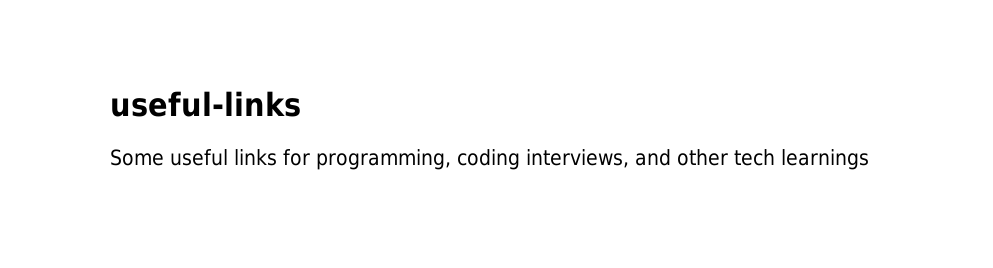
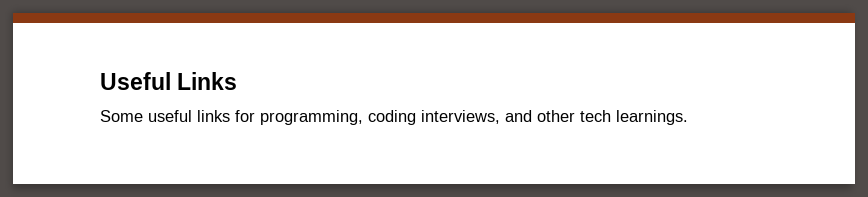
[110,91,301,117] useful-links -> [100,72,238,90] Useful Links
[781,149,869,170] learnings -> [616,110,688,125] learnings.

